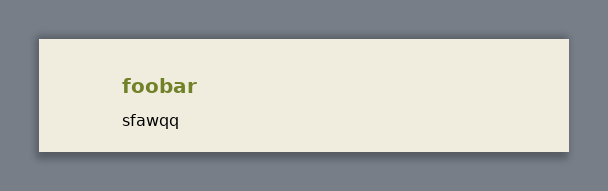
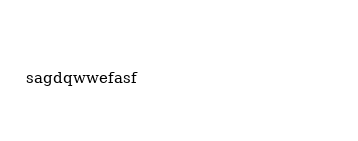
[122,78,197,93] [122,114,179,129] foobar // sfawqq -> [26,72,138,86] sagdqwwefasf

